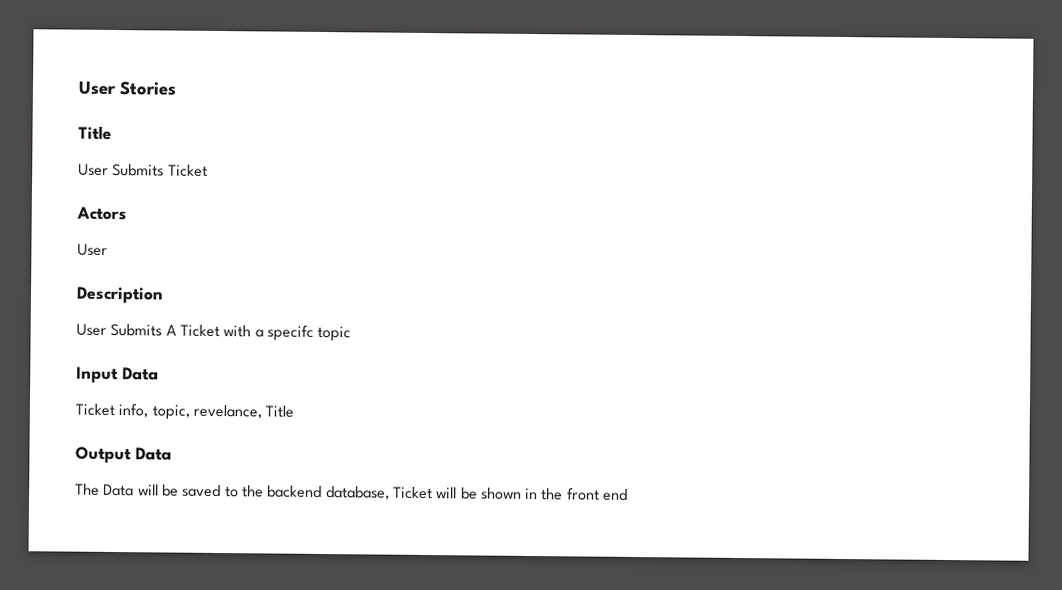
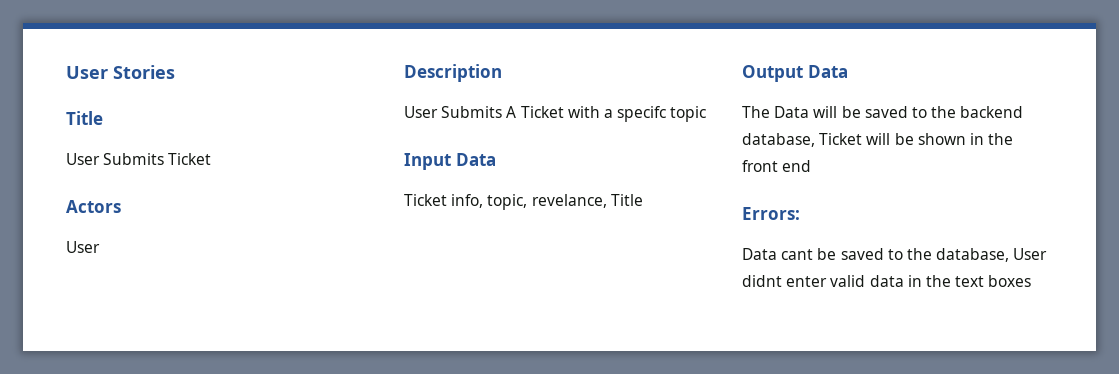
(629, 494) none -> [742,207,800,220] [742,248,1048,262] [742,275,1032,287] // Errors: // Data cant be saved to the database, User didnt enter valid data in the text boxes

